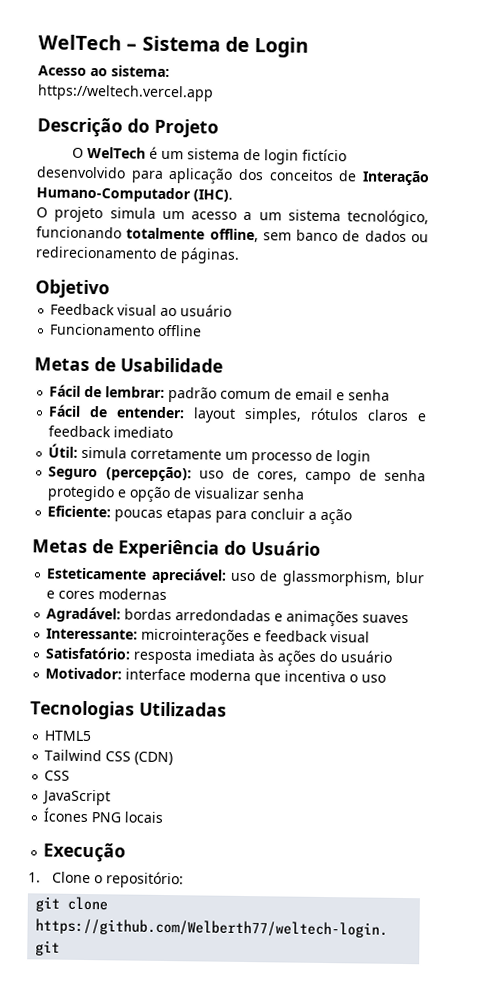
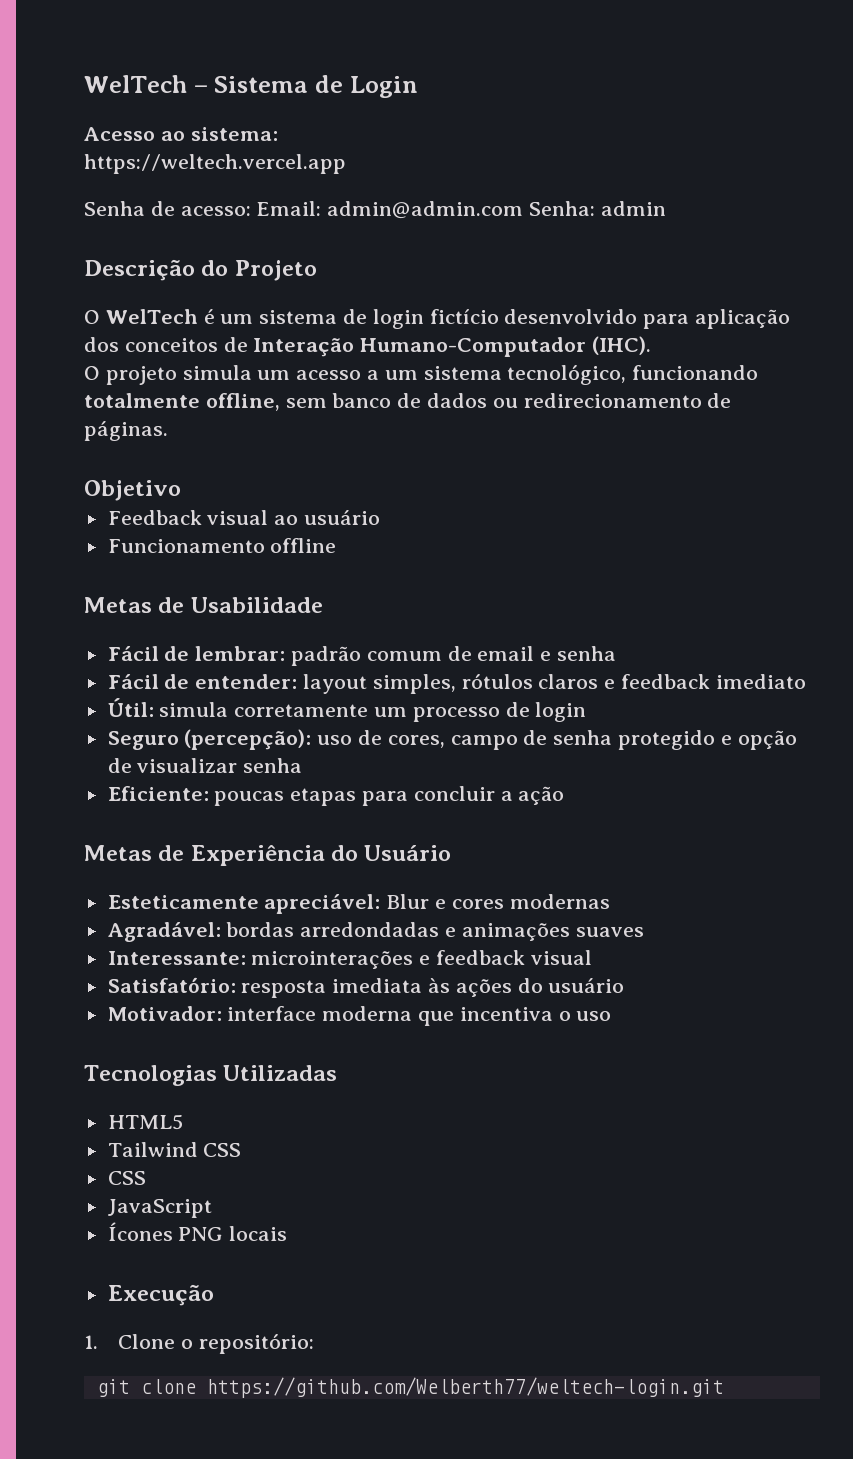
(214, 93) none -> [84,201,666,219] // Senha de acesso: Email: admin@admin.com Senha: admin
[230,570,425,587] uso de glassmorphism, blur -> [386,894,430,909] Blur
[134,751,174,766] (CDN) -> (242, 1150) none

